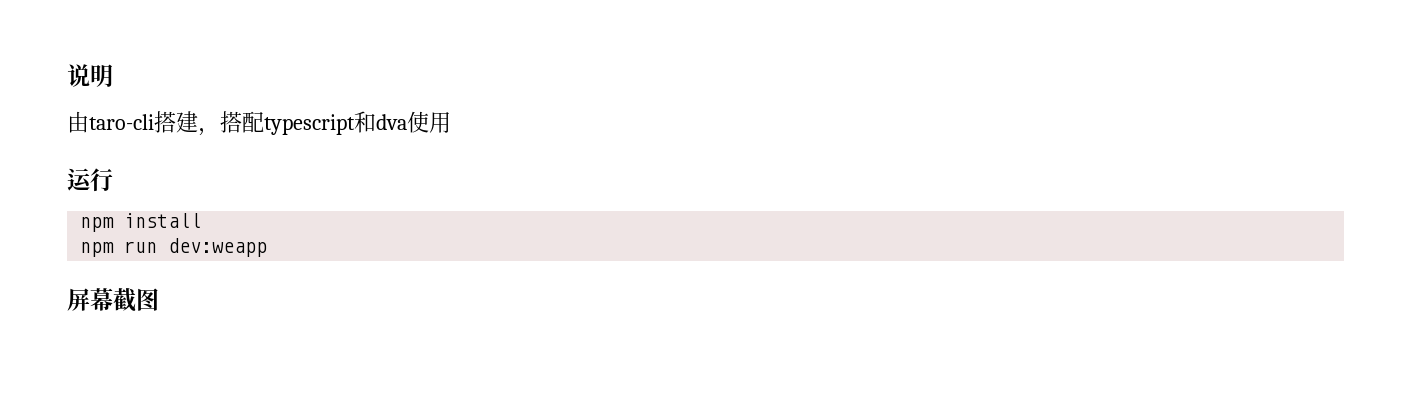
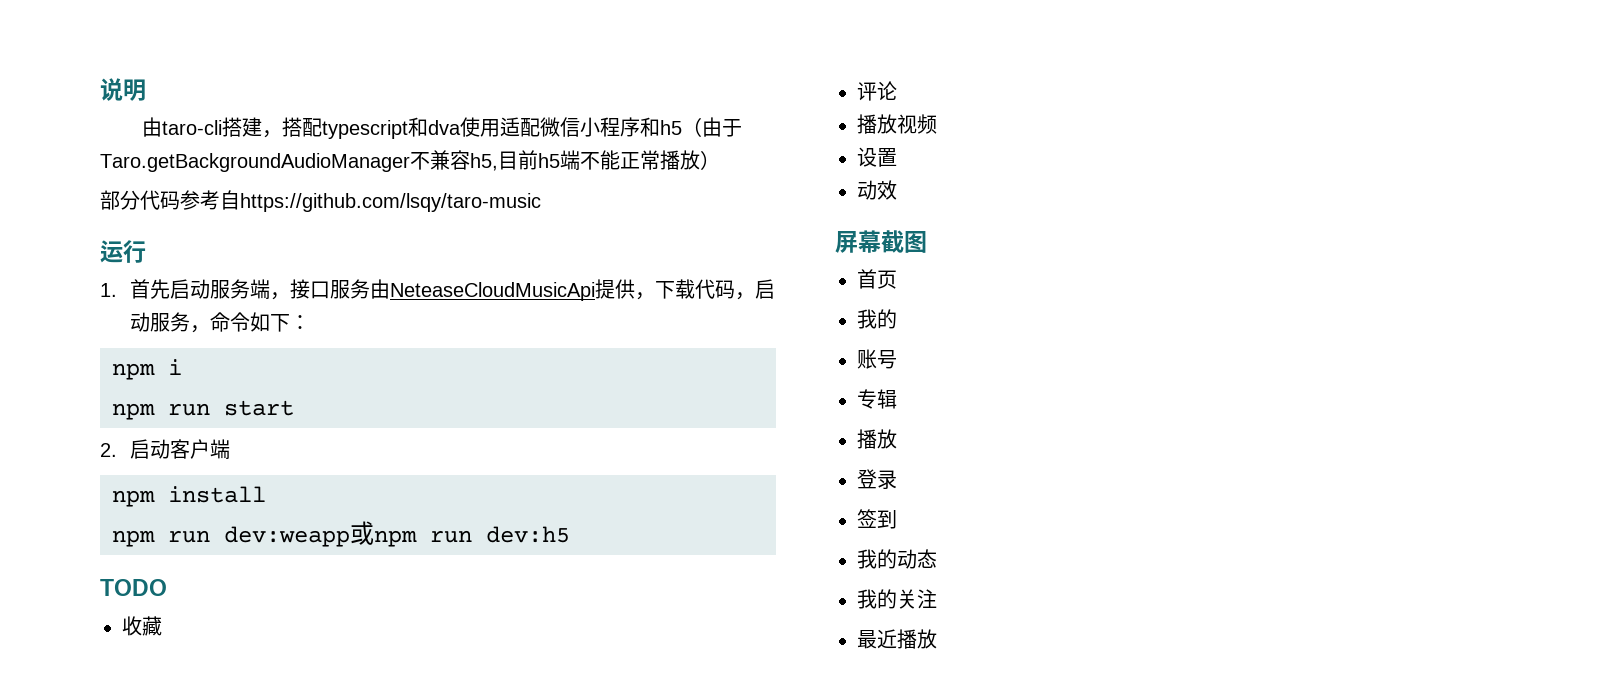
[67,168,113,192] // 运行 -> [499,117,742,137] [100,150,720,172] [100,190,541,212] [100,240,146,263] [100,279,776,301] [130,312,311,333] [112,359,182,380] [112,400,294,420] [100,439,231,459] 适配微信小程序和h5（由于Taro.getBackgroundAudioManager不兼容h5,目前h5端不能正常播放） // 部分代码参考自https://github.com/lsqy/taro-music // 运行 // 1.首先启动服务端，接口服务由NeteaseCloudMusicApi提供，下载代码，启动服务，命令如下： // npm i // npm run start // 2.启动客户端
[67,288,159,312] // 屏幕截图 -> [350,521,570,547] [100,579,167,596] [122,616,162,636] [857,81,897,101] [857,114,937,134] [857,147,897,167] [857,180,897,200] [835,230,927,253] [857,269,897,289] [857,309,897,329] [857,349,897,369] [857,389,897,409] [857,429,897,449] [857,469,897,489] [857,509,897,529] [857,549,937,569] [857,589,937,609] [857,629,937,649] 或npm run dev:h5 // TODO // 收藏 // 评论 // 播放视频 // 设置 // 动效 // 屏幕截图 // 首页 // 我的 // 账号 // 专辑 // 播放 // 登录 // 签到 // 我的动态 // 我的关注 // 最近播放

